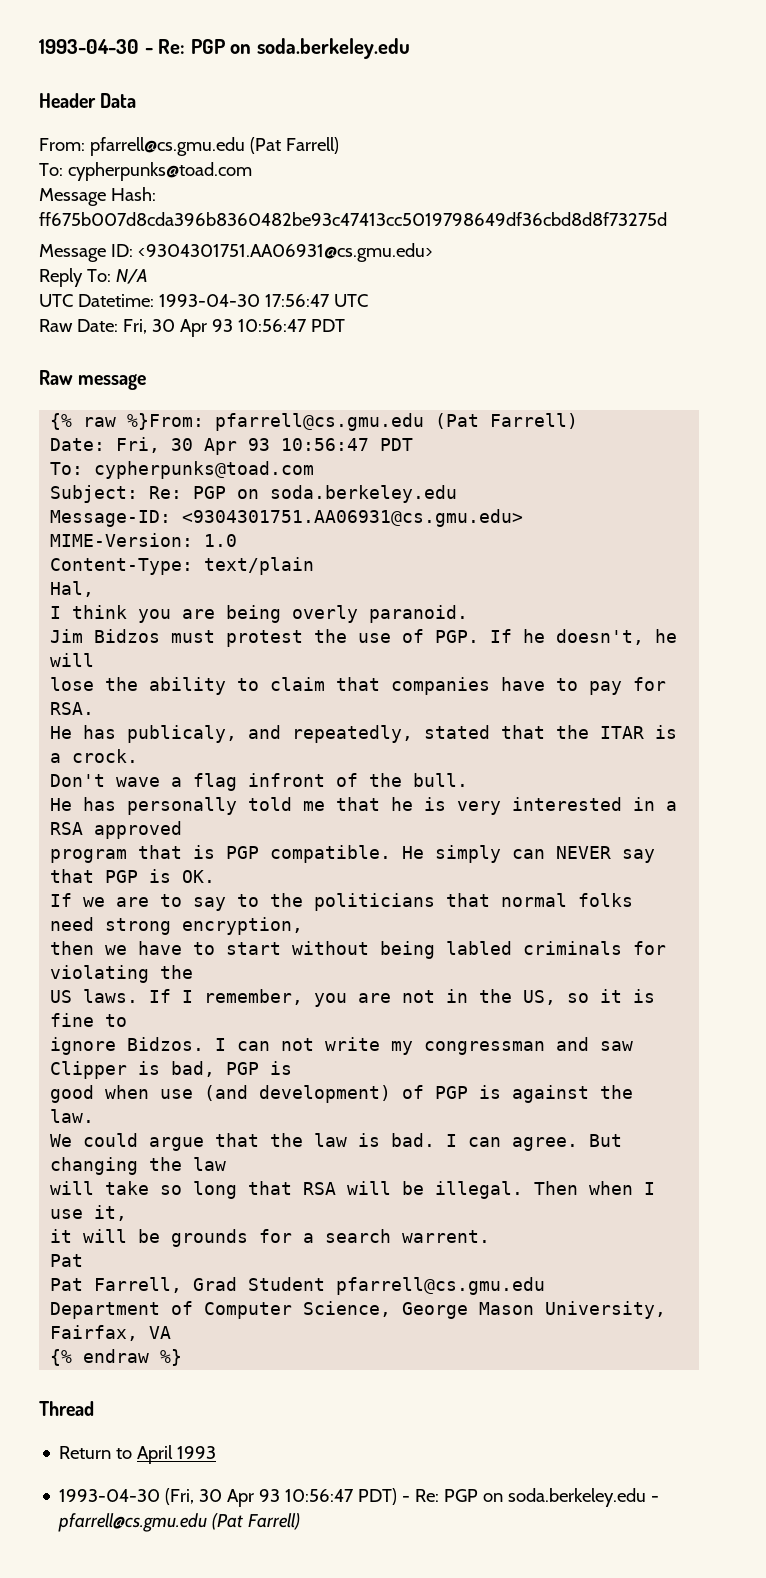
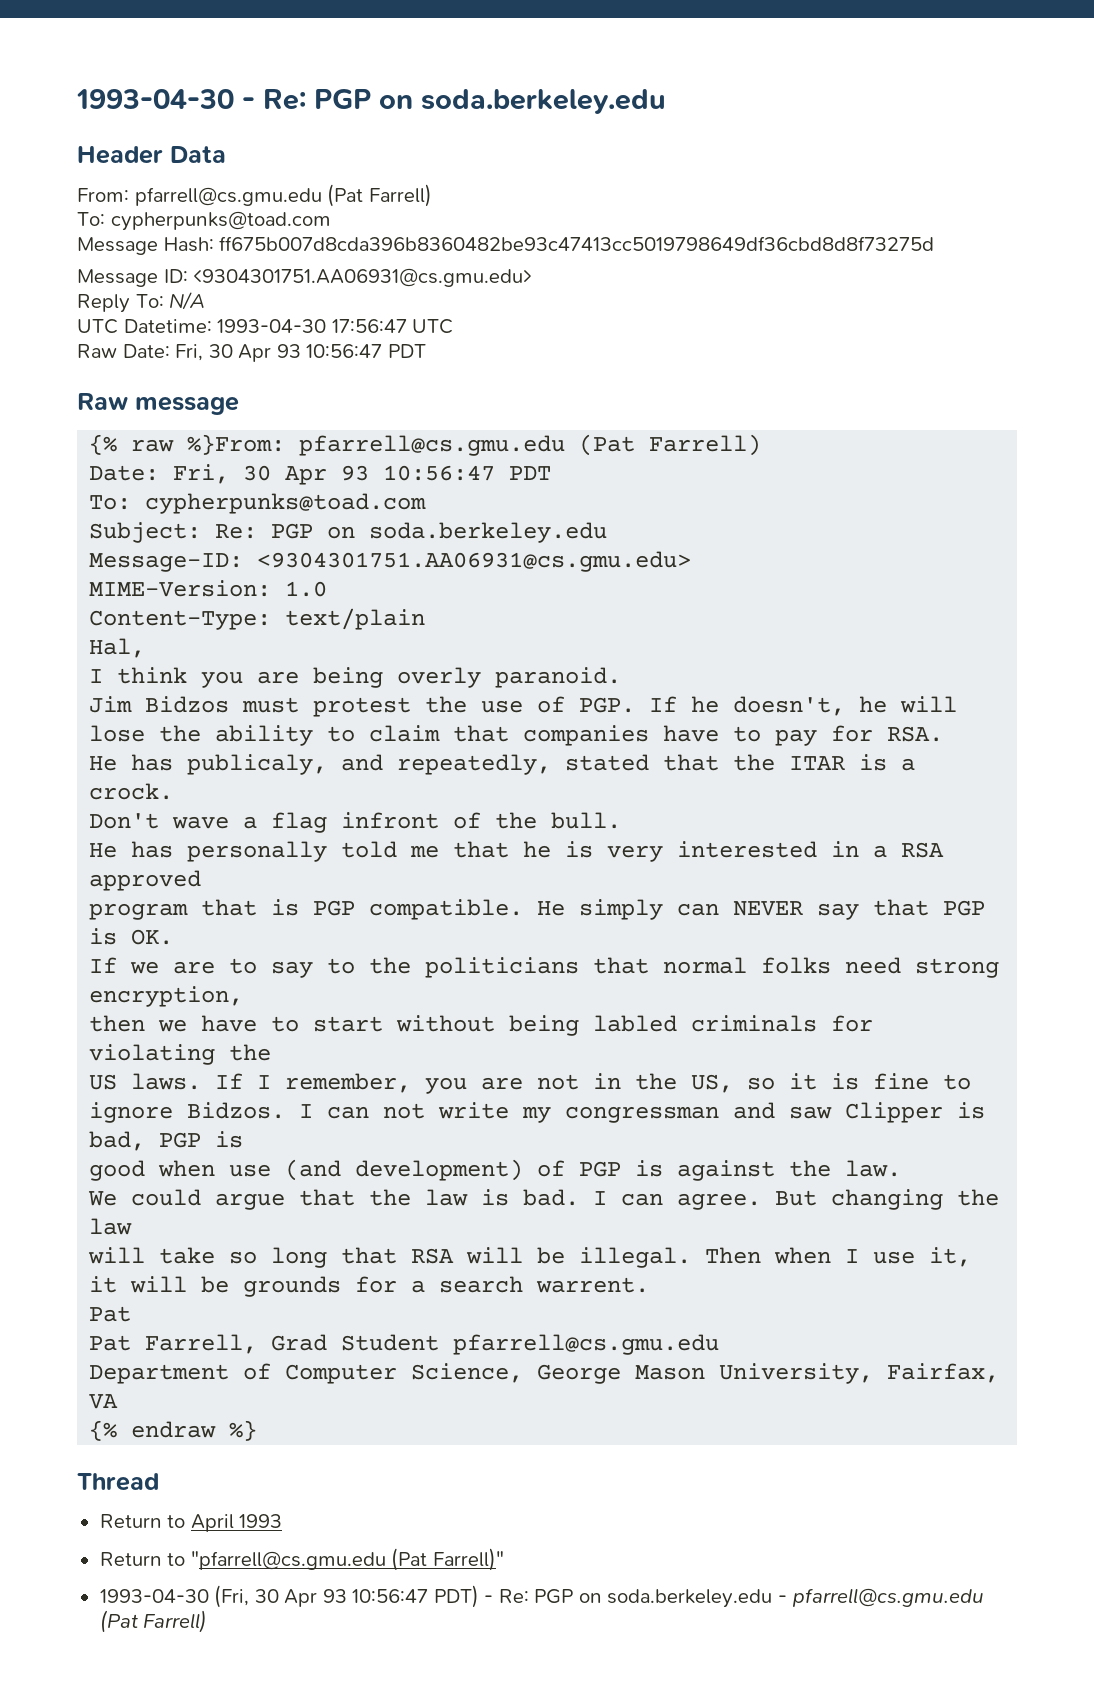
(217, 1452) none -> [99,1548,504,1571] // Return to "pfarrell@cs.gmu.edu (Pat Farrell)"

